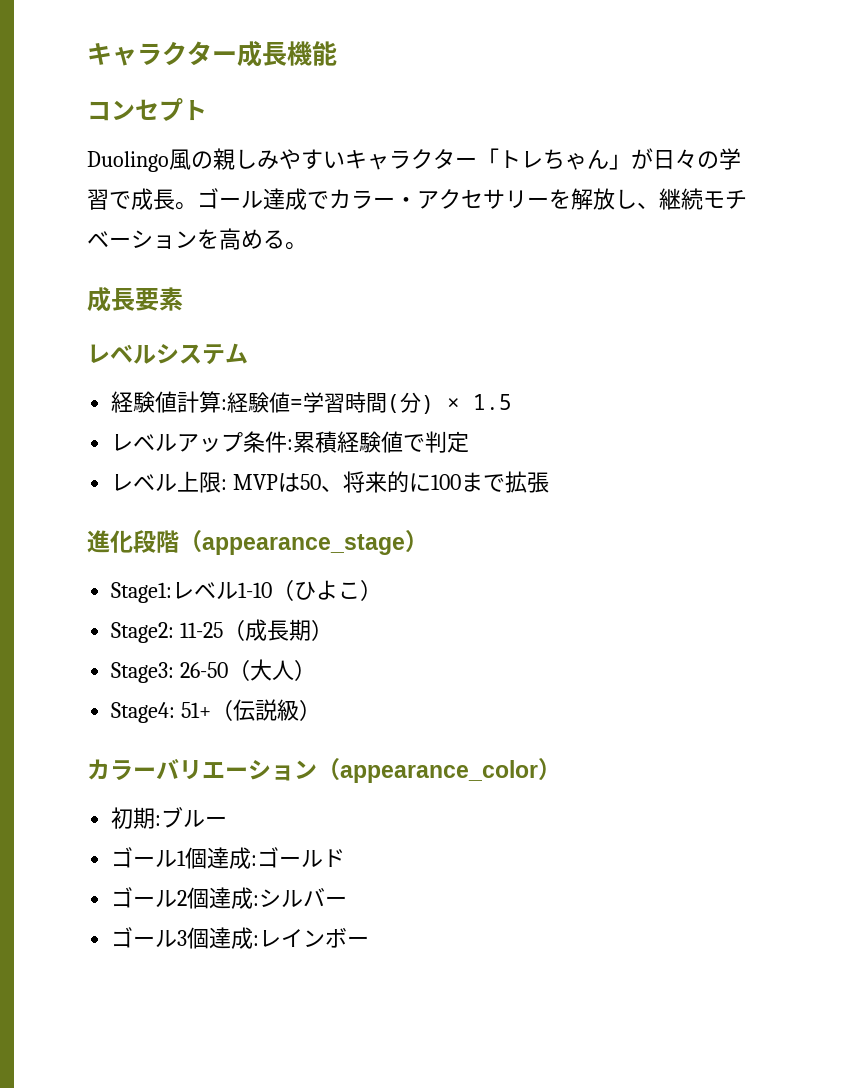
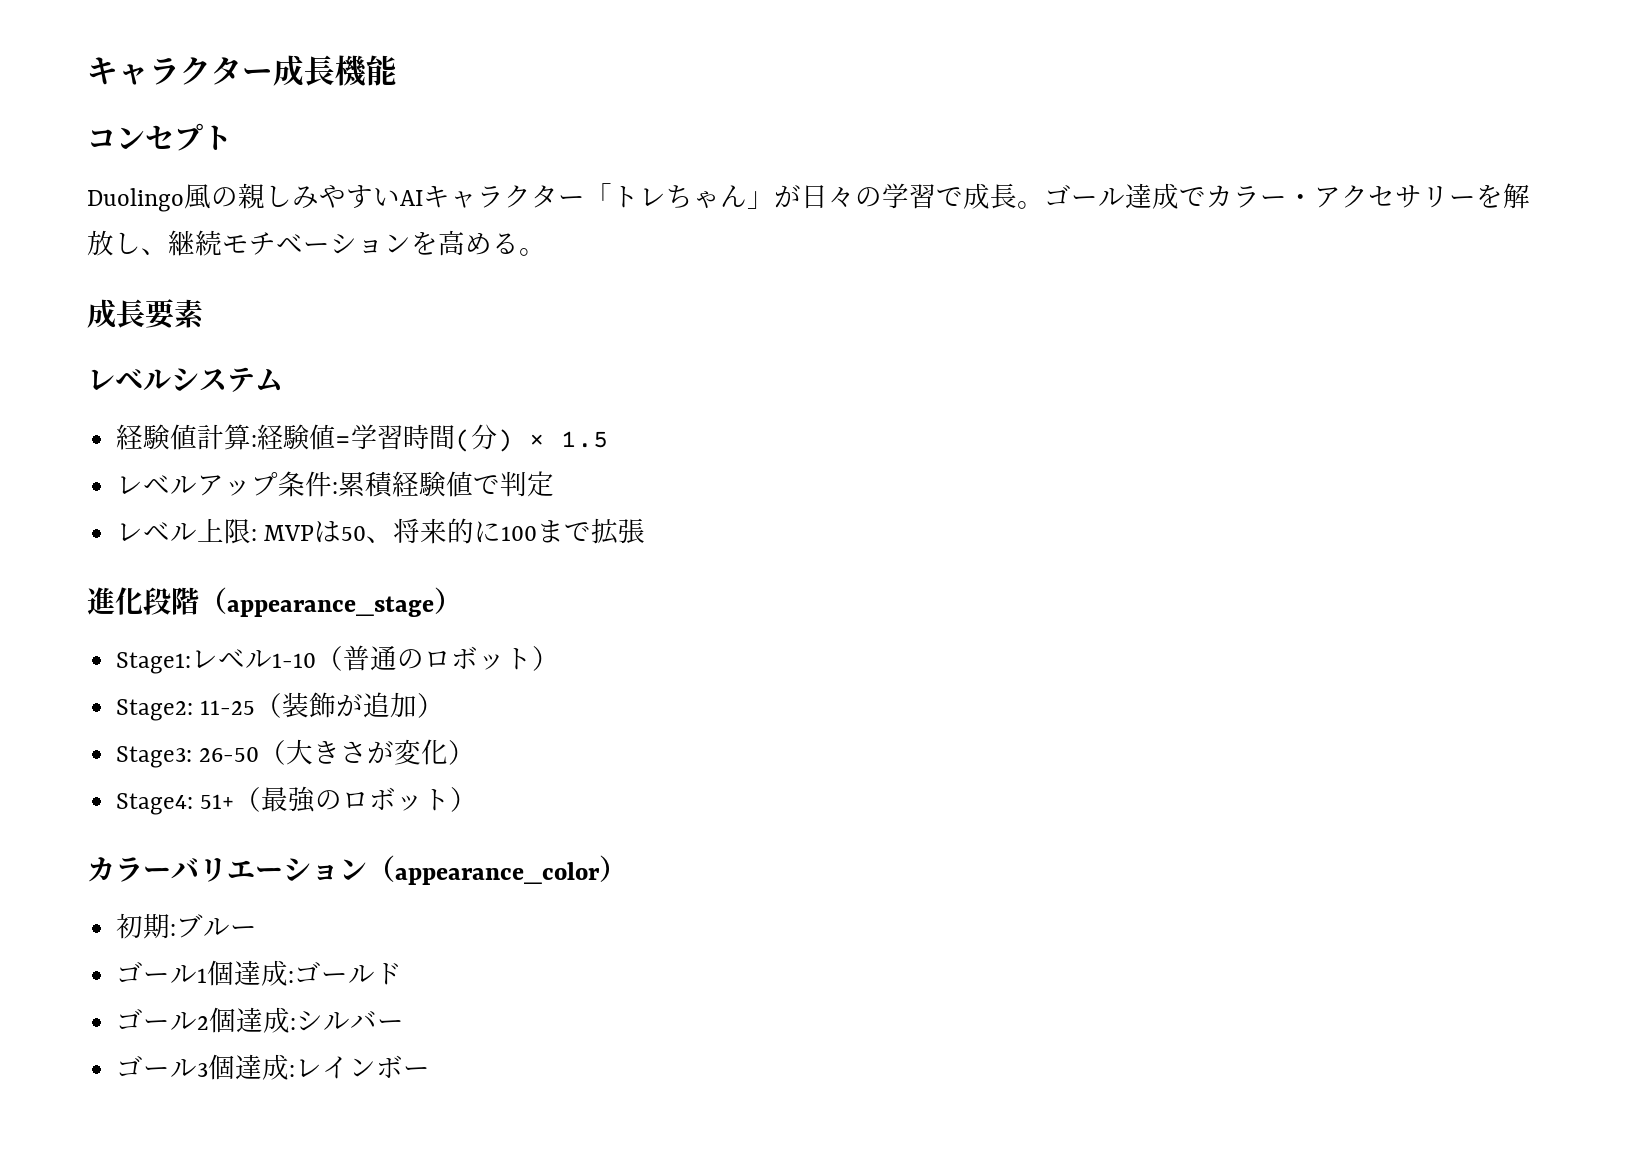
(345, 159) none -> [400,190,423,206] AI
[294,580,361,600] ひよこ -> [343,645,533,671] 普通のロボット
[245,619,312,641] 成長期 -> [282,692,418,718] 装飾が追加
[272,660,295,680] 人 -> [313,739,449,765] きさが変化
[233,699,300,721] 伝説級 -> [261,786,451,813] 最強のロボット

